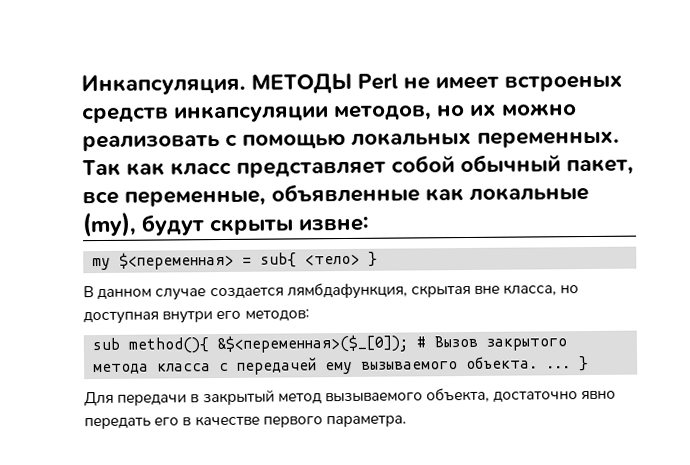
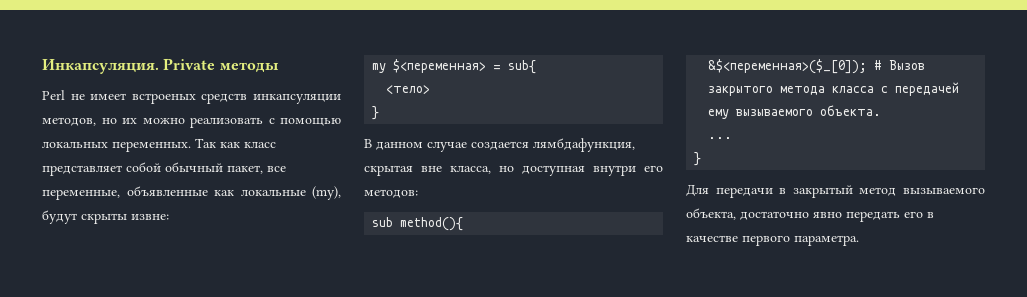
[251,72,352,94] МЕТОДЫ -> [163,58,279,73] Private методы //
(298, 260) none -> (537, 67) //
(361, 259) none -> (431, 89) //
(210, 345) none -> (464, 224) //
(539, 363) none -> (882, 110) //
(572, 367) none -> (733, 138) //

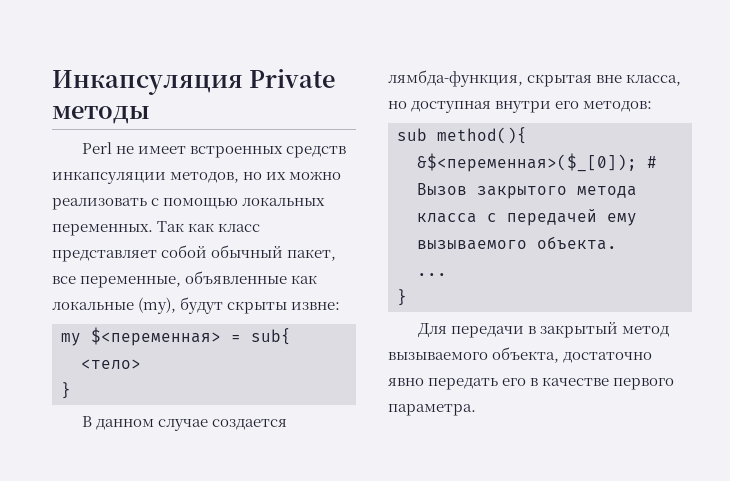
[42,59,159,74] Инкапсуляция. -> [52,70,243,95] Инкапсуляция
[131,93,196,104] встроеных -> [190,146,284,158] встроенных
[533,138,635,152] лямбдафункция, -> [388,70,523,87] лямбда-функция,

